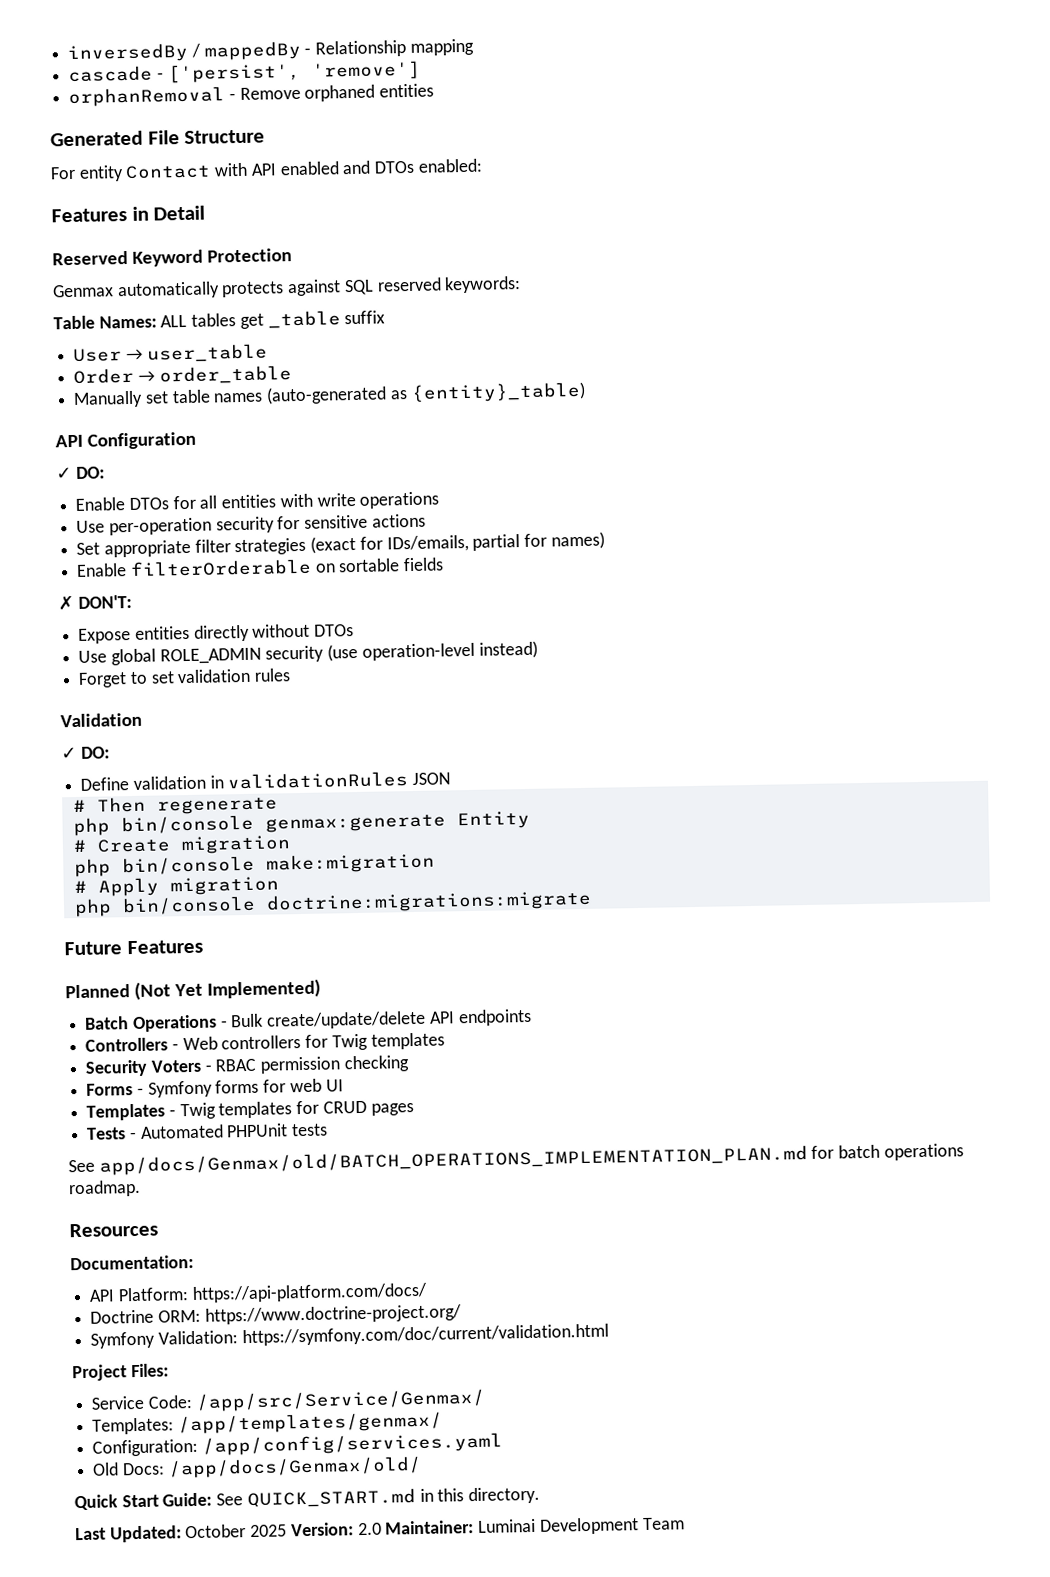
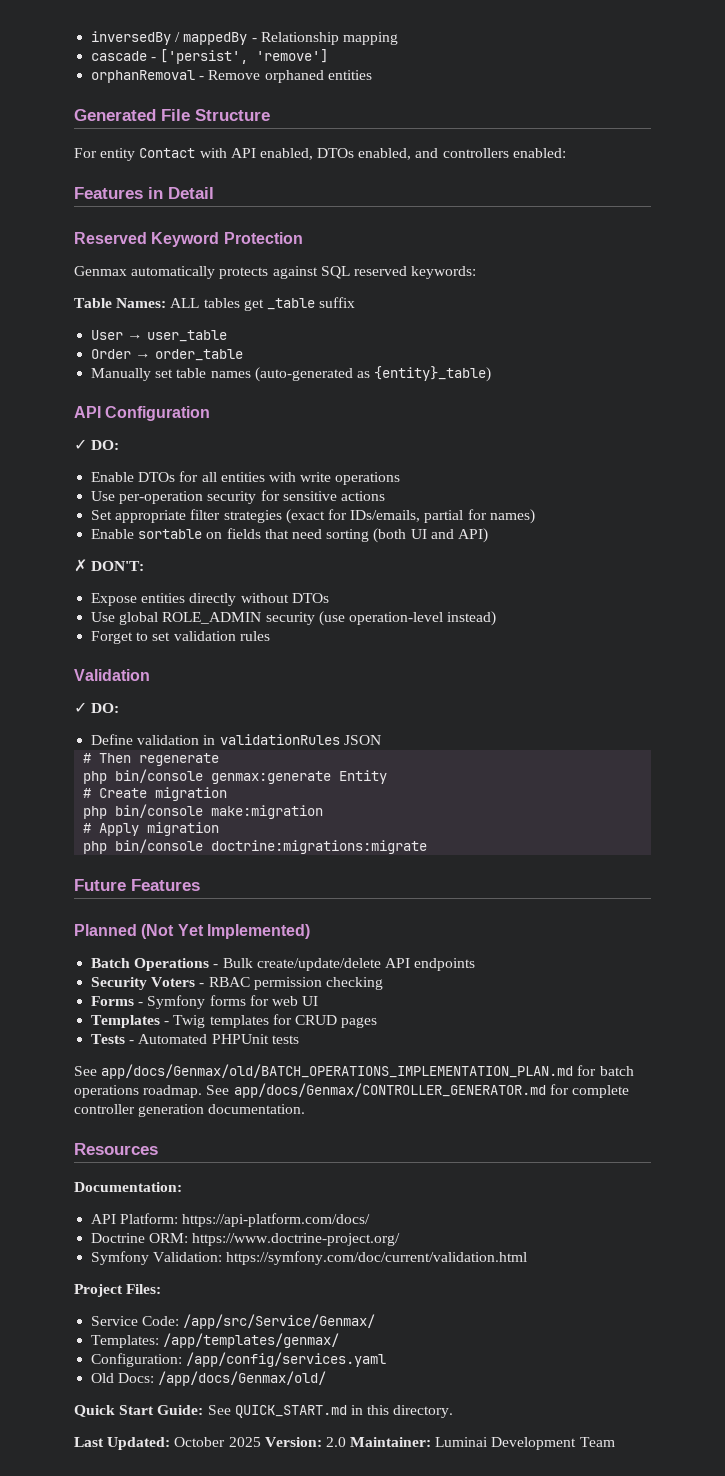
[279,160,416,176] enabled and DTOs -> [259,148,509,160] enabled, DTOs enabled, and controllers
[129,557,445,577] filterOrderable on sortable fields -> [138,528,488,543] sortable on fields that need sorting (both UI and API)
[85,1032,445,1052] // Controllers - Web controllers for Twig templates -> (476, 964) none
(141, 1188) none -> [206,1083,629,1098] [74,1104,306,1117] See app/docs/Genmax/CONTROLLER_GENERATOR.md for complete controller generation documentation.

